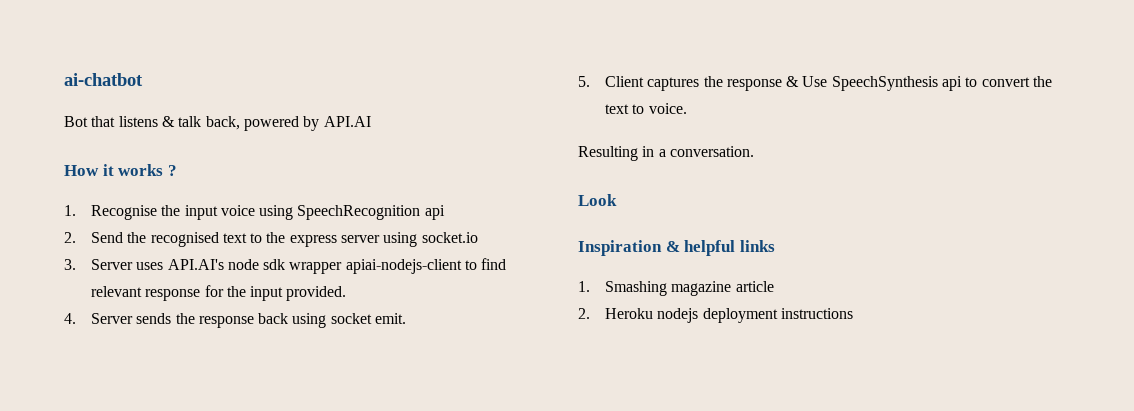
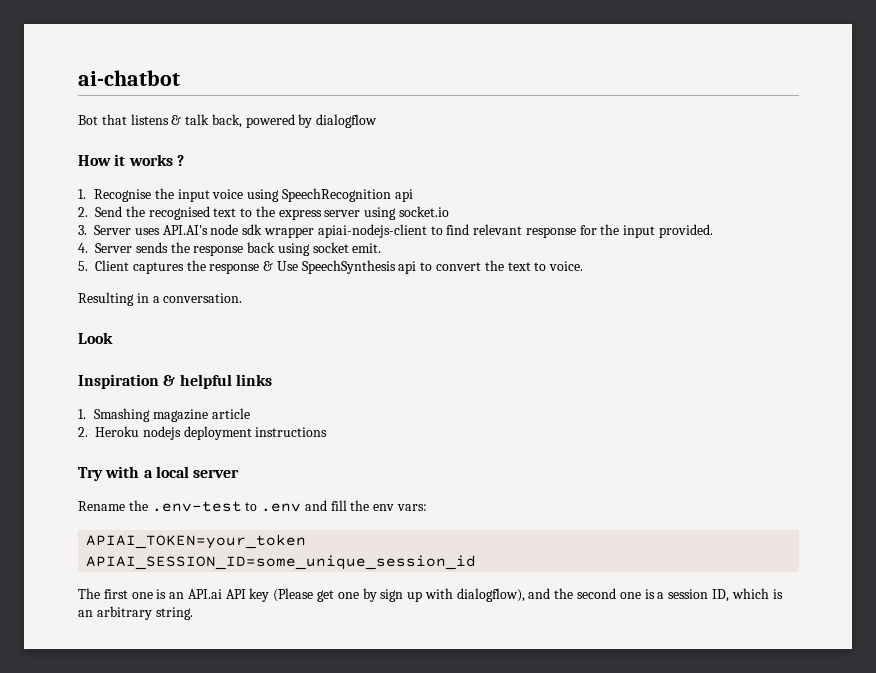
[323,116,371,127] API.AI -> [316,114,378,128] dialogflow
(853, 313) none -> [78,466,240,481] [78,500,428,512] [86,534,307,549] [86,555,477,570] [78,588,783,602] [78,606,193,620] // Try with a local server // Rename the .env-test to .env and fill the env vars: // APIAI_TOKEN=your_token // APIAI_SESSION_ID=some_unique_session_id // The first one is an API.ai API key (Please get one by sign up with dialogflow), and the second one is a session ID, which is an arbitrary string.

